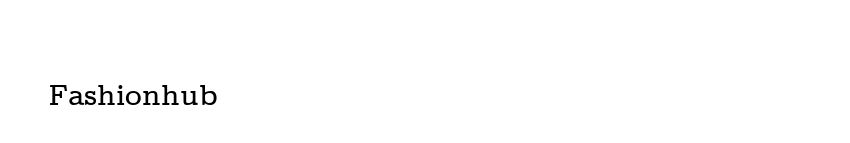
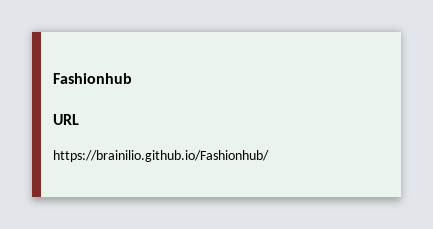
(218, 95) none -> [53,114,79,125] [53,150,269,162] // URL // https://brainilio.github.io/Fashionhub/

